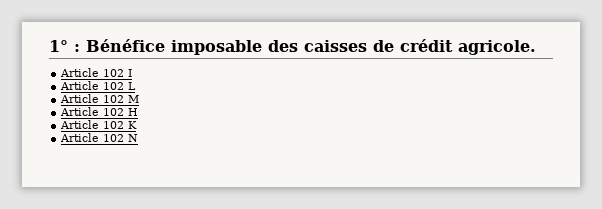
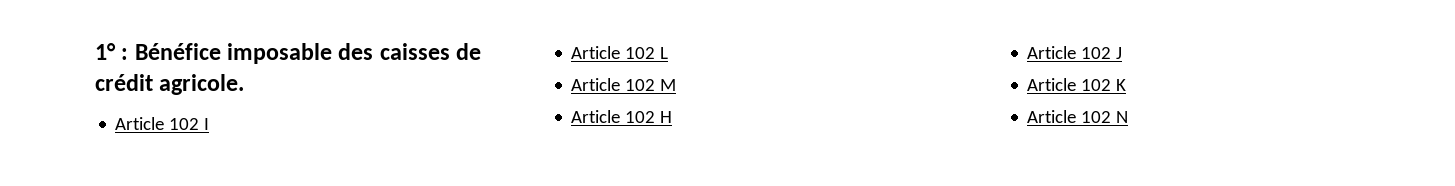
(139, 112) none -> [1027,46,1123,59] // Article 102 J

